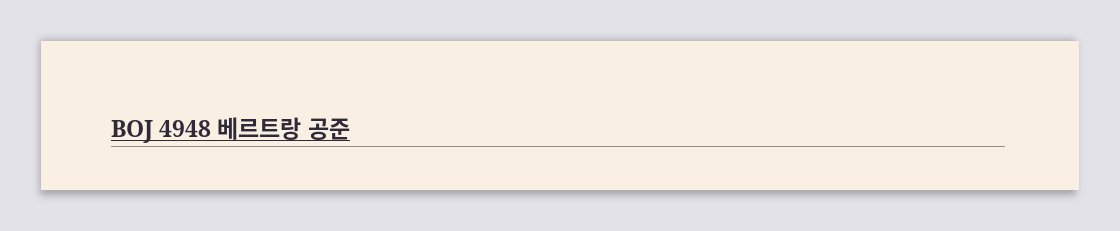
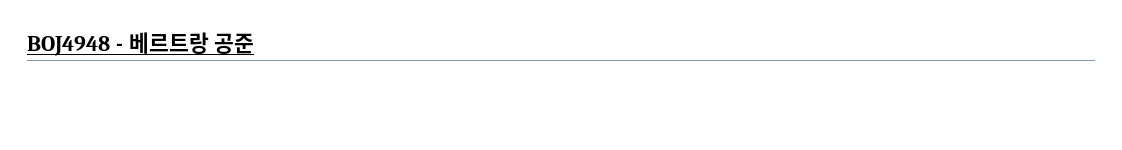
[111,120,212,143] BOJ 4948 -> [27,36,123,56] BOJ4948 -

